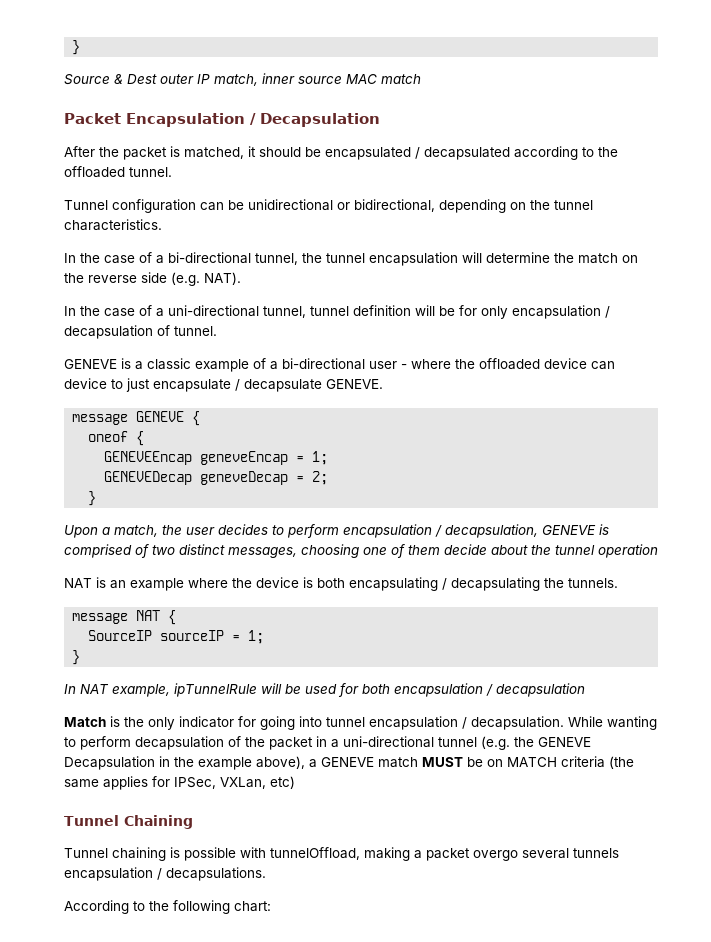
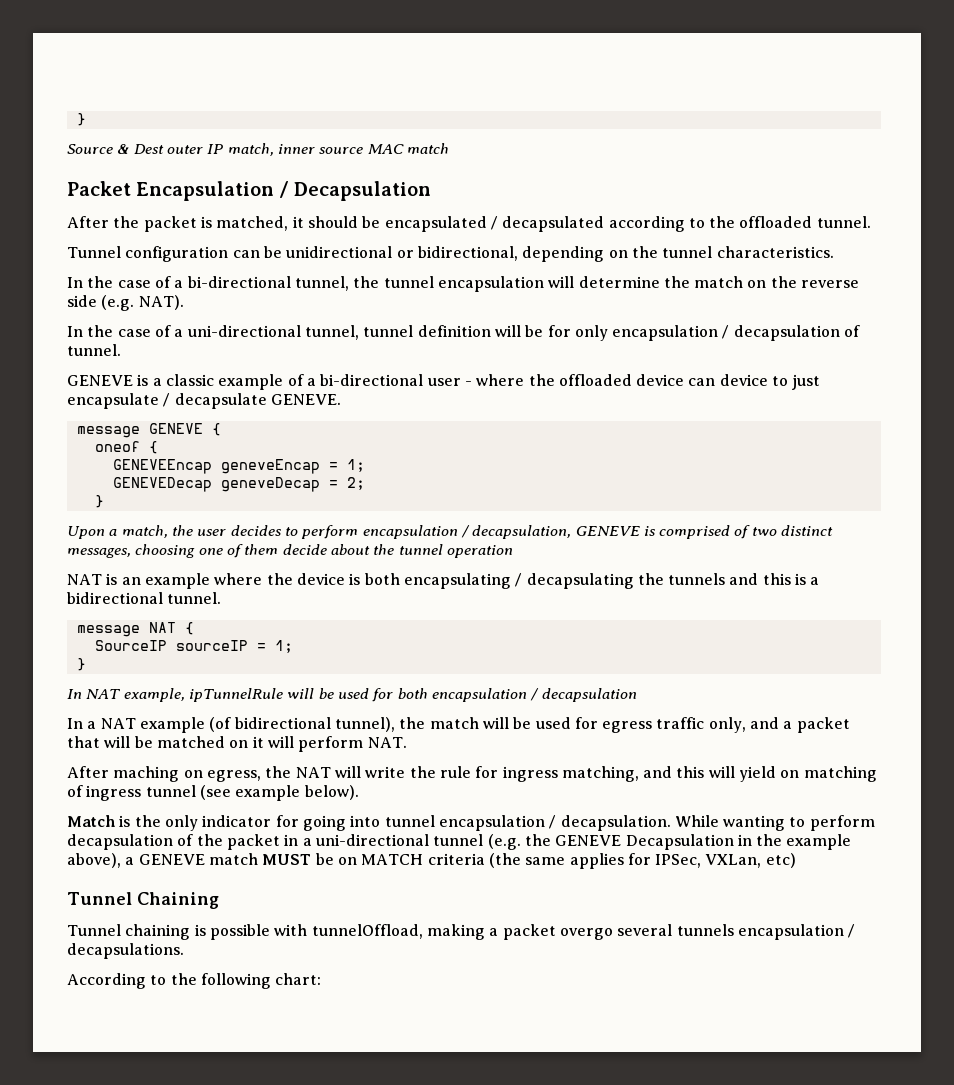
[568,578,618,588] tunnels. -> [668,573,820,585] [67,592,222,604] tunnels and this is a bidirectional tunnel.
(585, 690) none -> [67,717,850,733] [67,736,407,752] [67,766,877,782] [67,785,359,801] // In a NAT example (of bidirectional tunnel), the match will be used for egress traffic only, and a packet that will be matched on it will perform NAT. // After maching on egress, the NAT will write the rule for ingress matching, and this will yield on matching of ingress tunnel (see example below).

